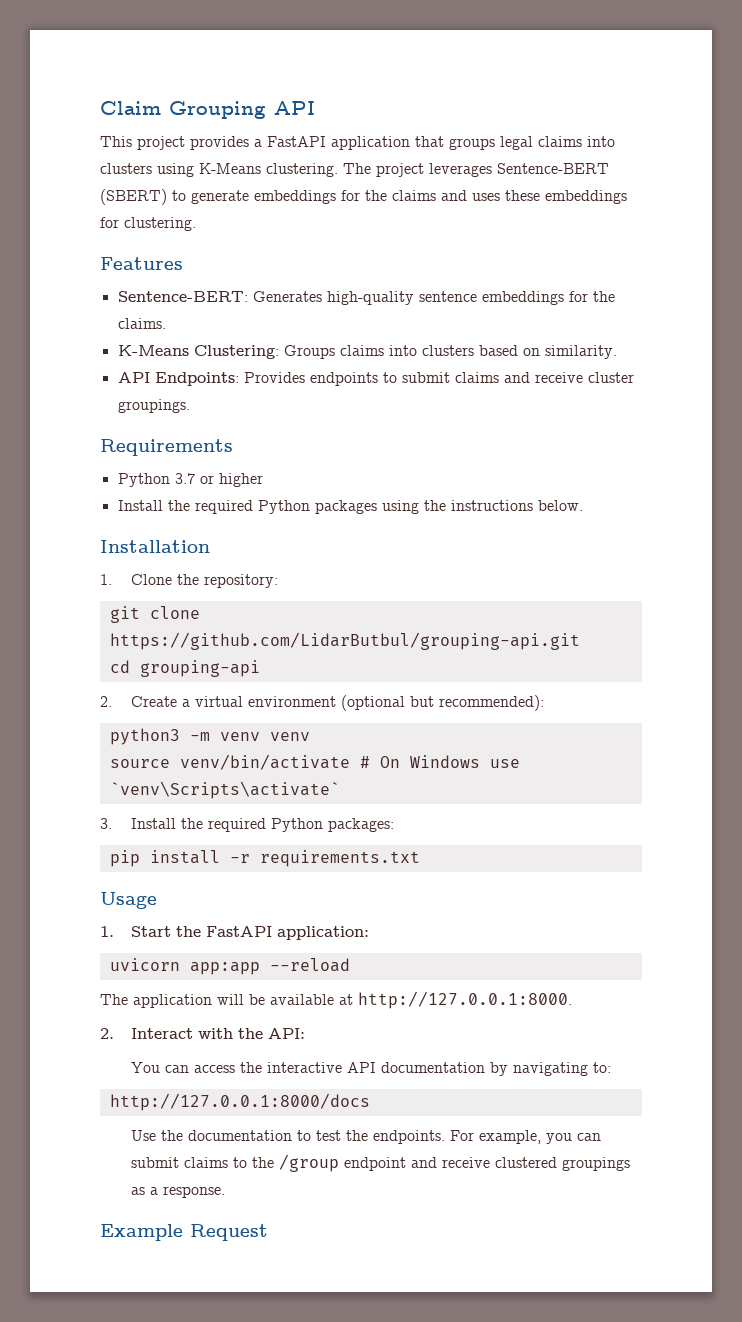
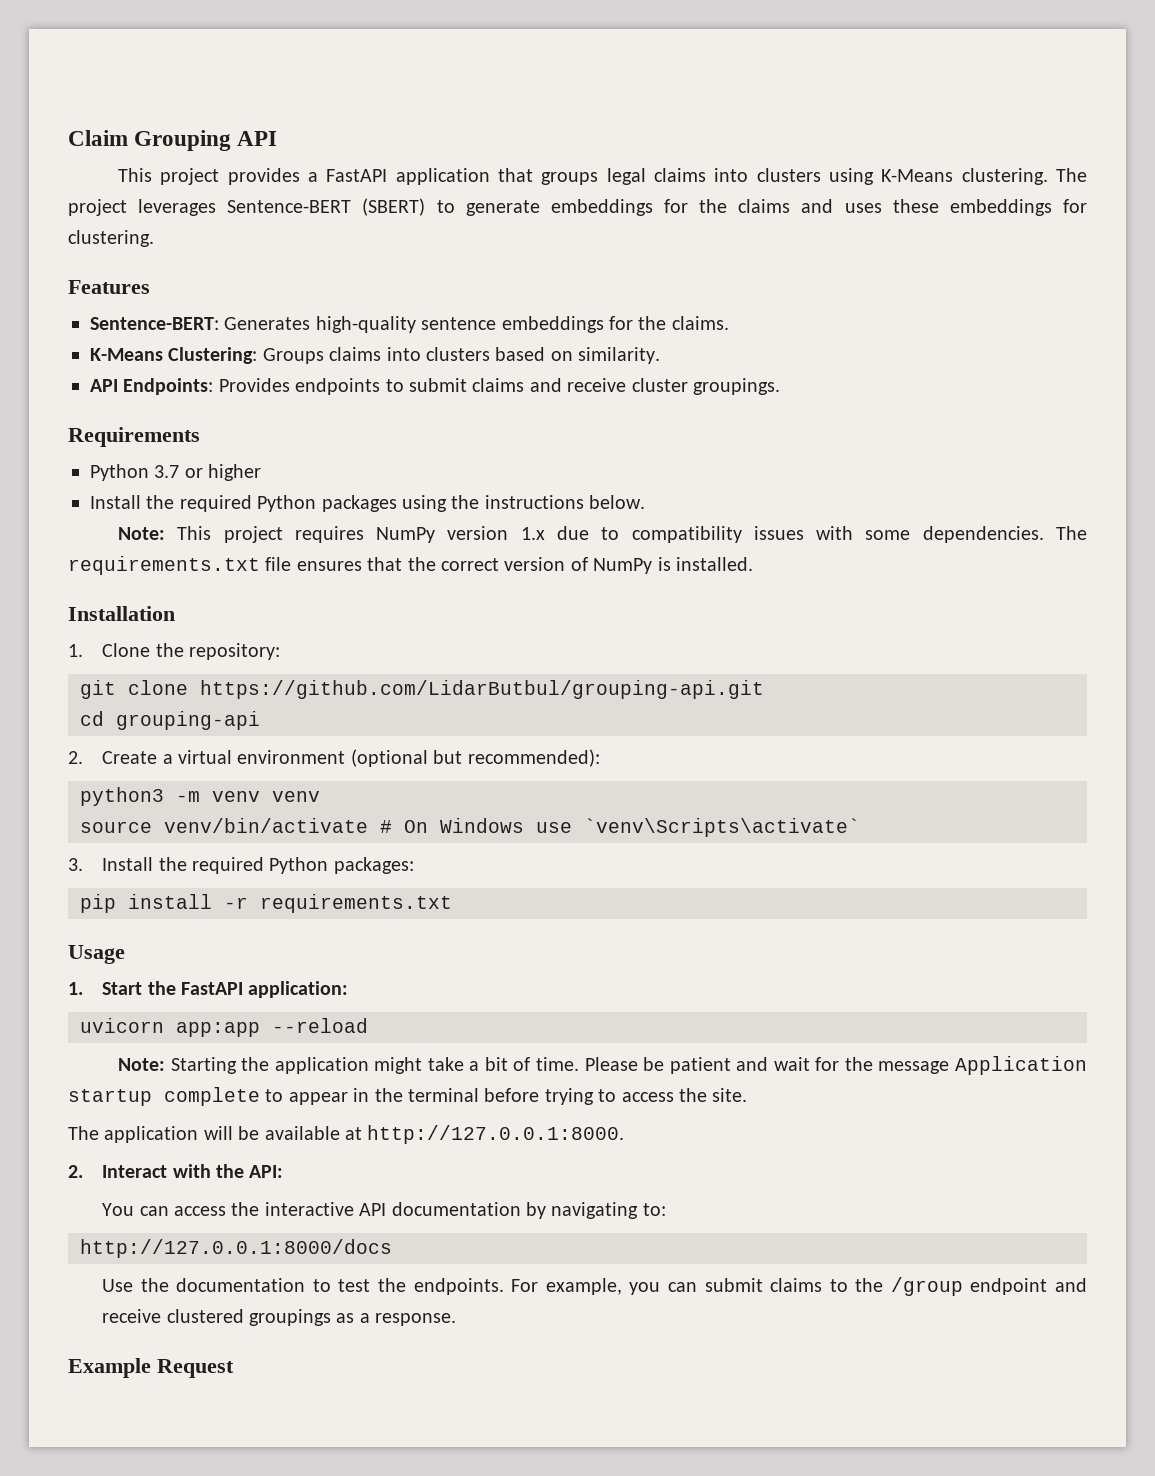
(583, 505) none -> [118,526,1088,543] [68,556,753,575] // Note: This project requires NumPy version 1.x due to compatibility issues with some dependencies. The requirements.txt file ensures that the correct version of NumPy is installed.
(350, 965) none -> [118,1056,1087,1075] [68,1087,748,1106] // Note: Starting the application might take a bit of time. Please be patient and wait for the message Application startup complete to appear in the terminal before trying to access the site.

